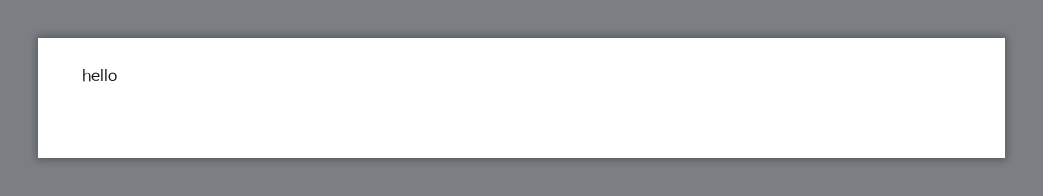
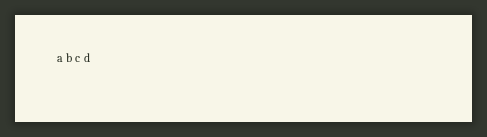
[82,69,117,82] hello -> [57,53,90,62] a b c d

